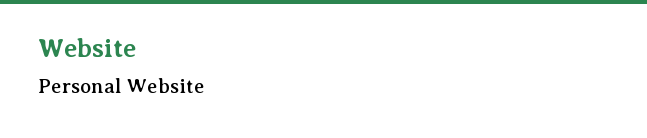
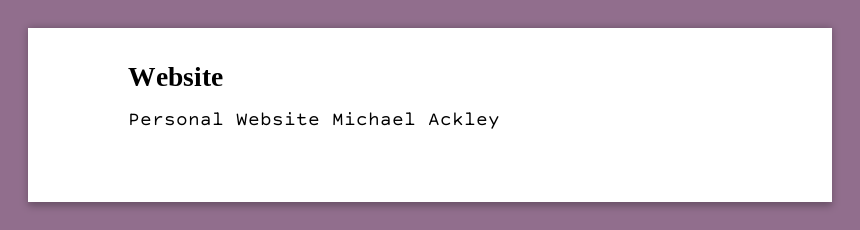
(205, 85) none -> [332,112,500,129] Michael Ackley

